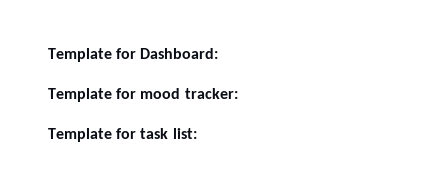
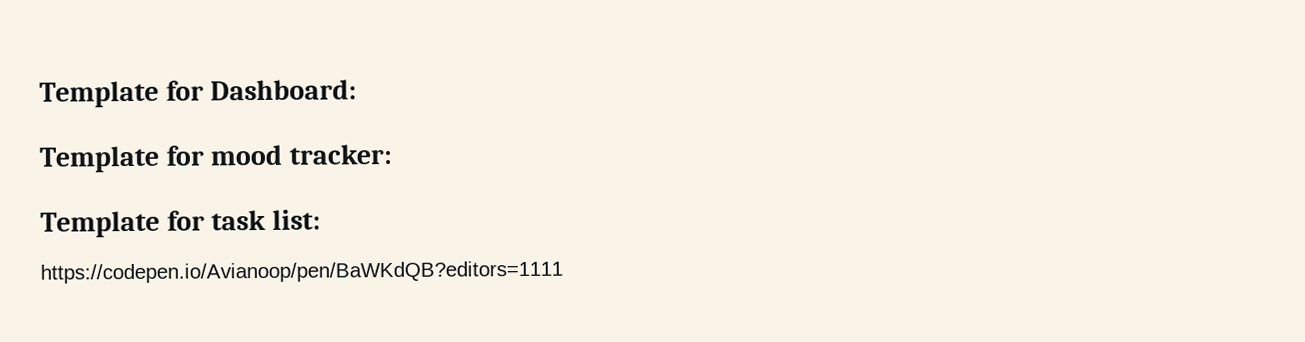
(197, 133) none -> [40,260,563,284] // https://codepen.io/Avianoop/pen/BaWKdQB?editors=1111

